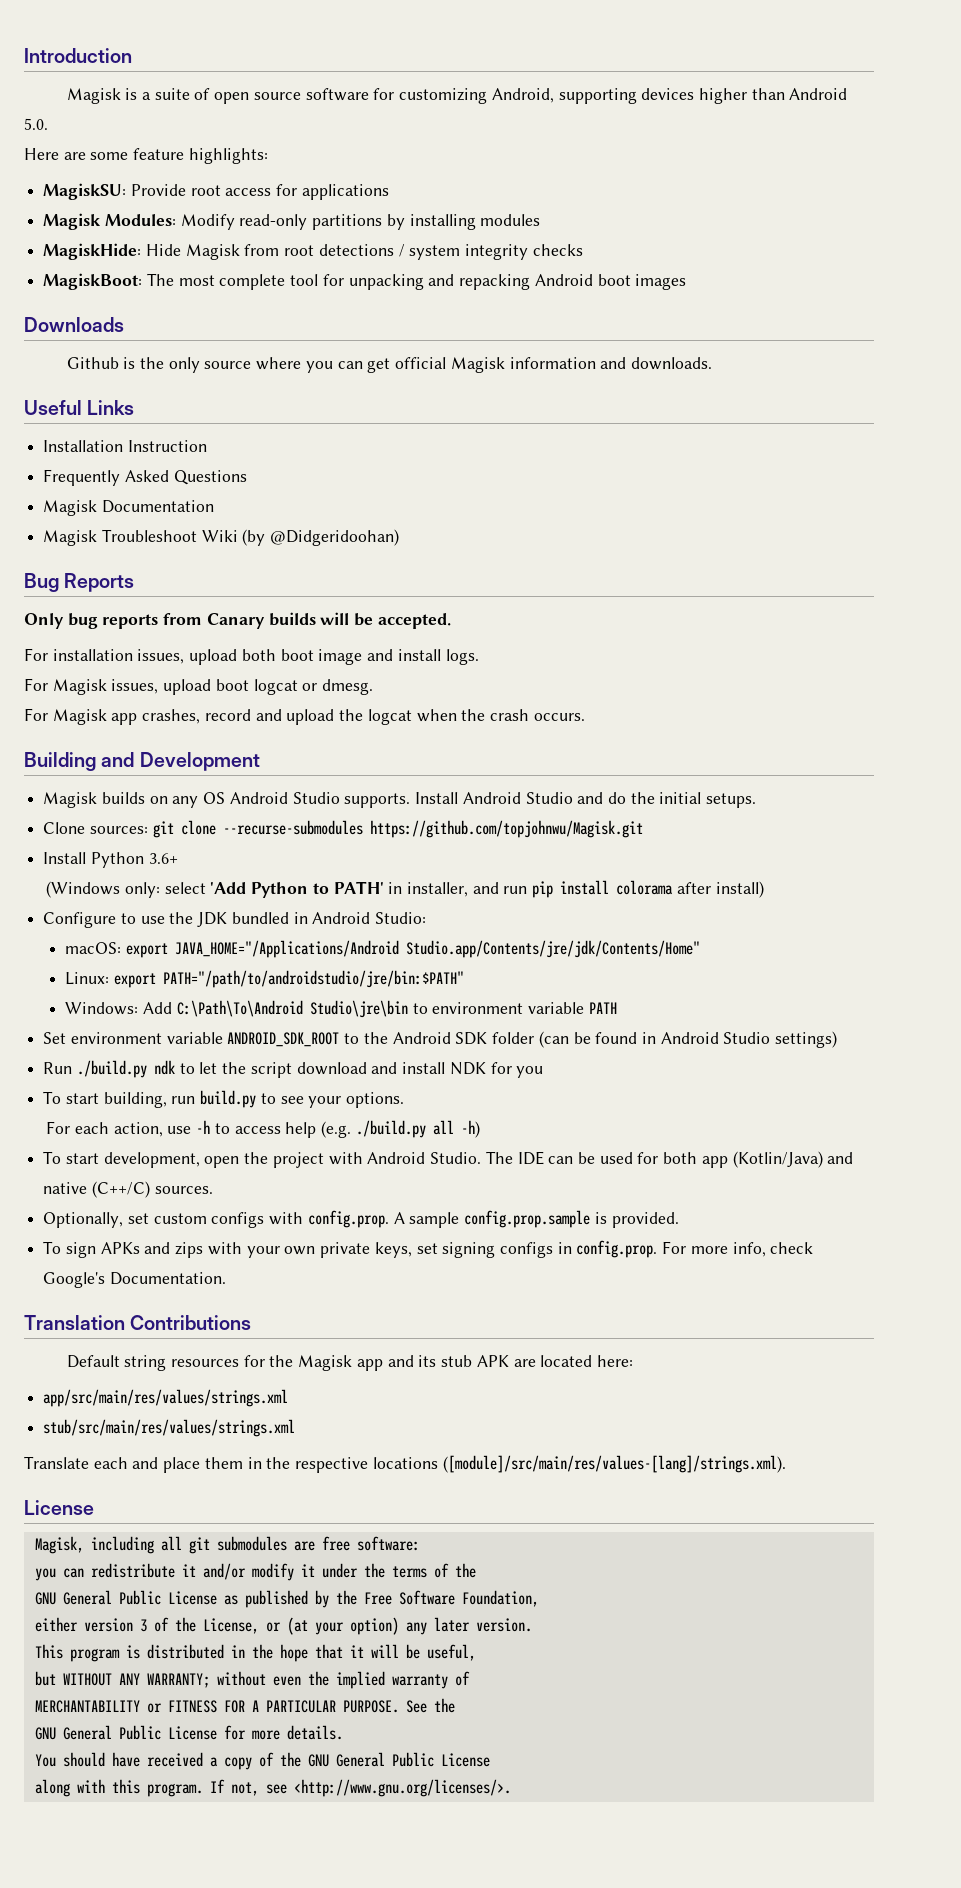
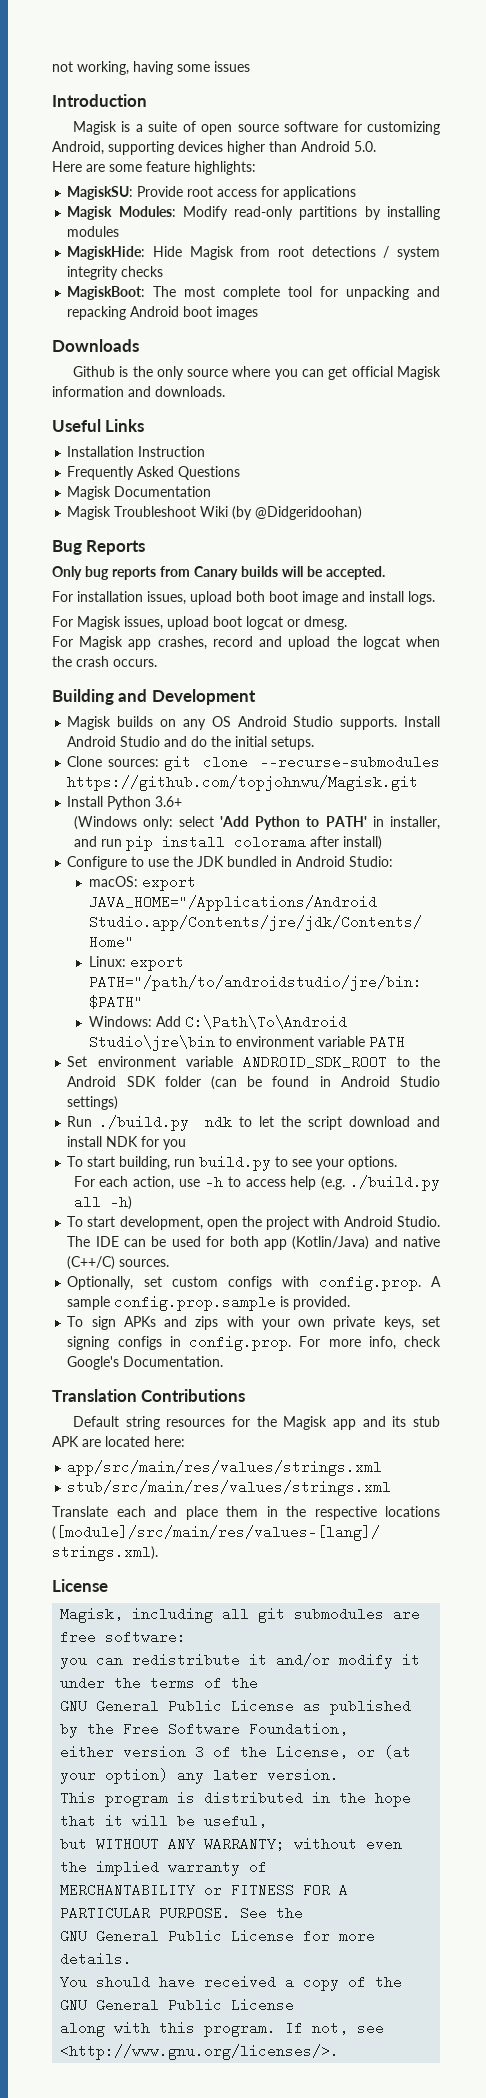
(24, 55) none -> [52,61,250,75] not working, having some issues //

